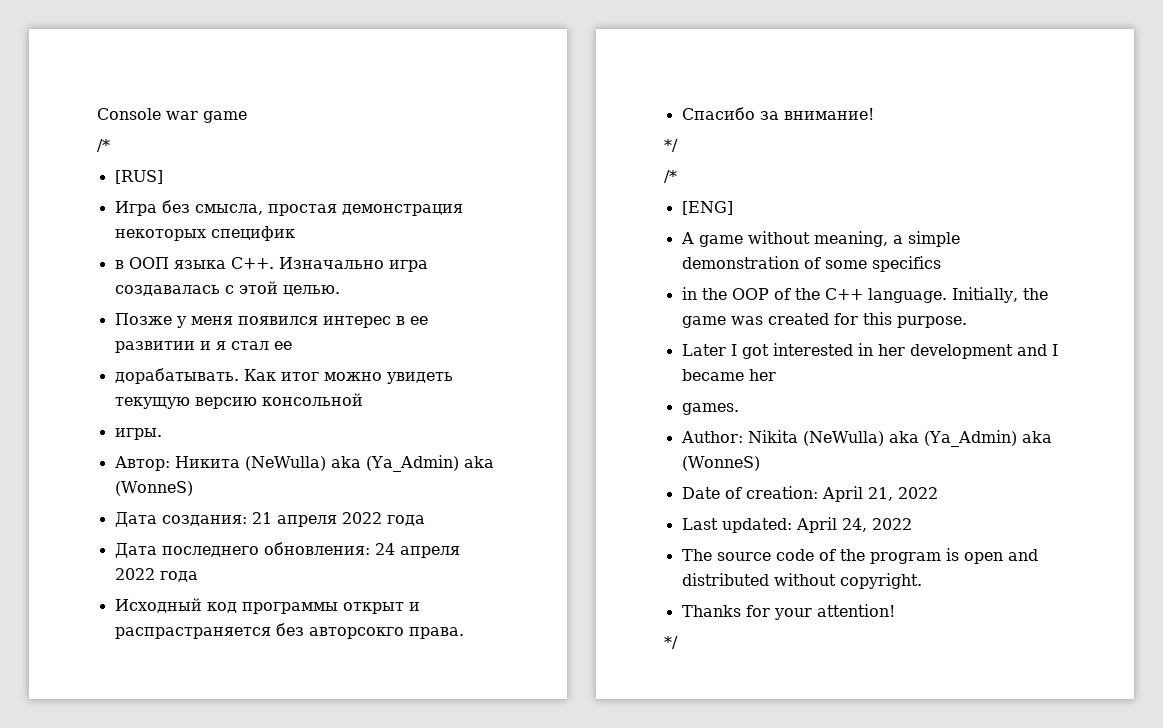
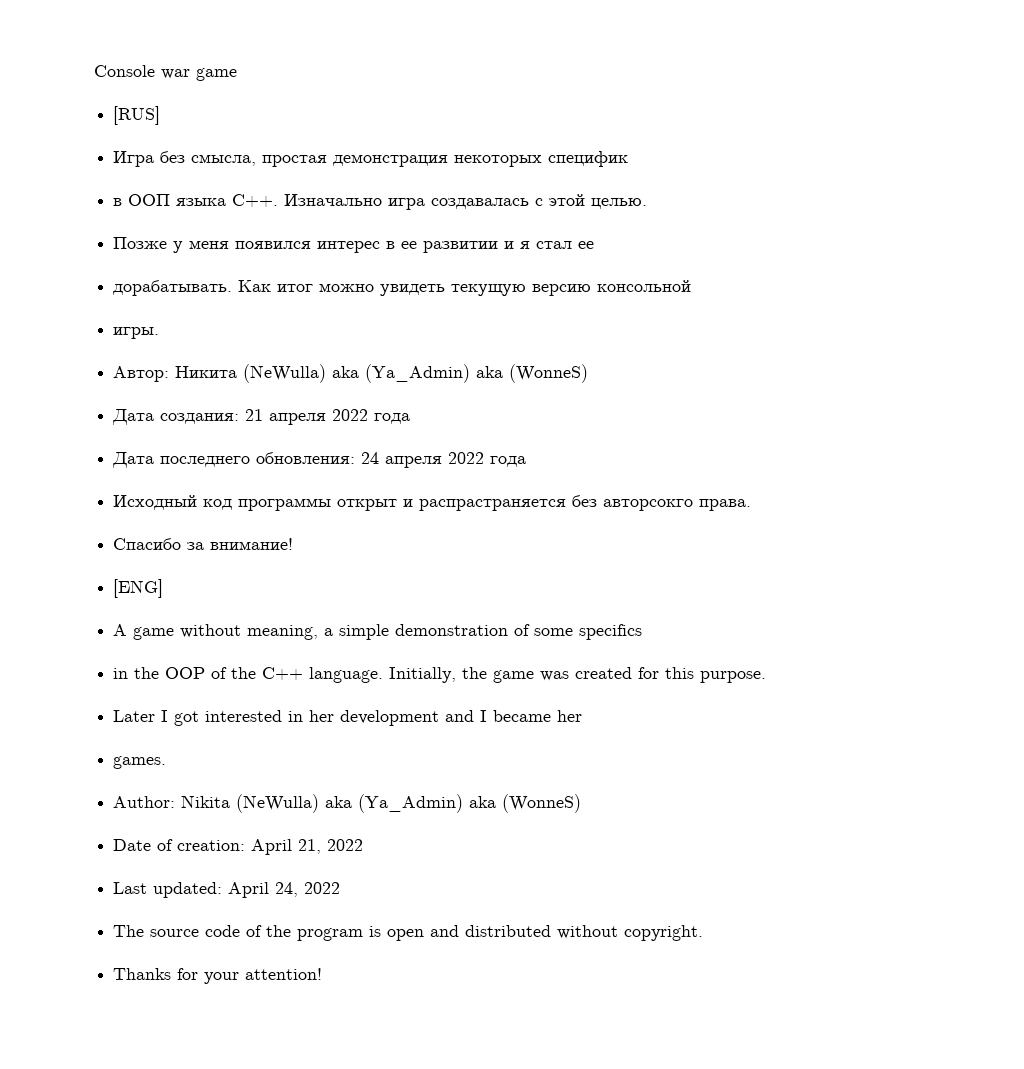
[97,139,110,152] // /* -> (237, 74) none
[664,139,678,152] [664,170,677,183] // */ // /* -> (294, 544) none
[664,636,678,649] // */ -> (323, 974) none

